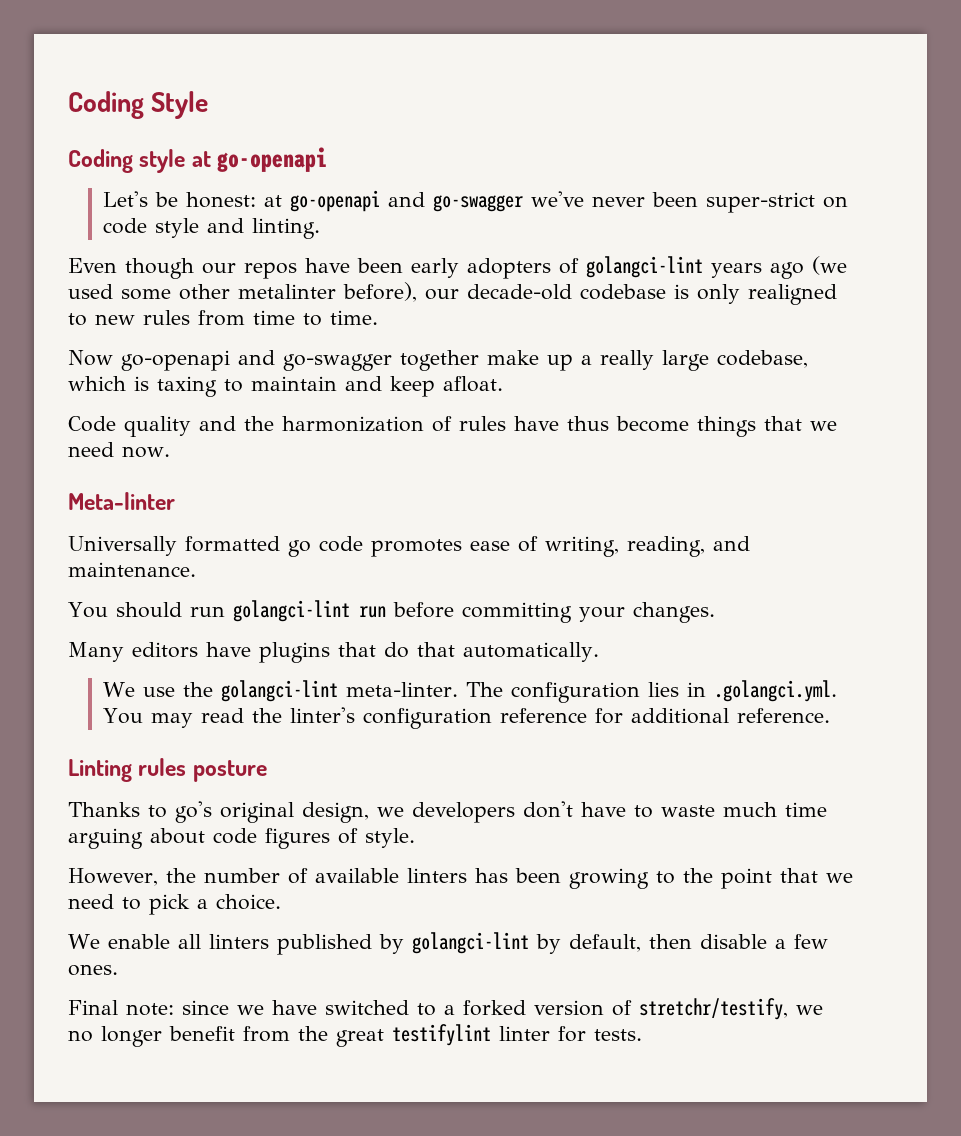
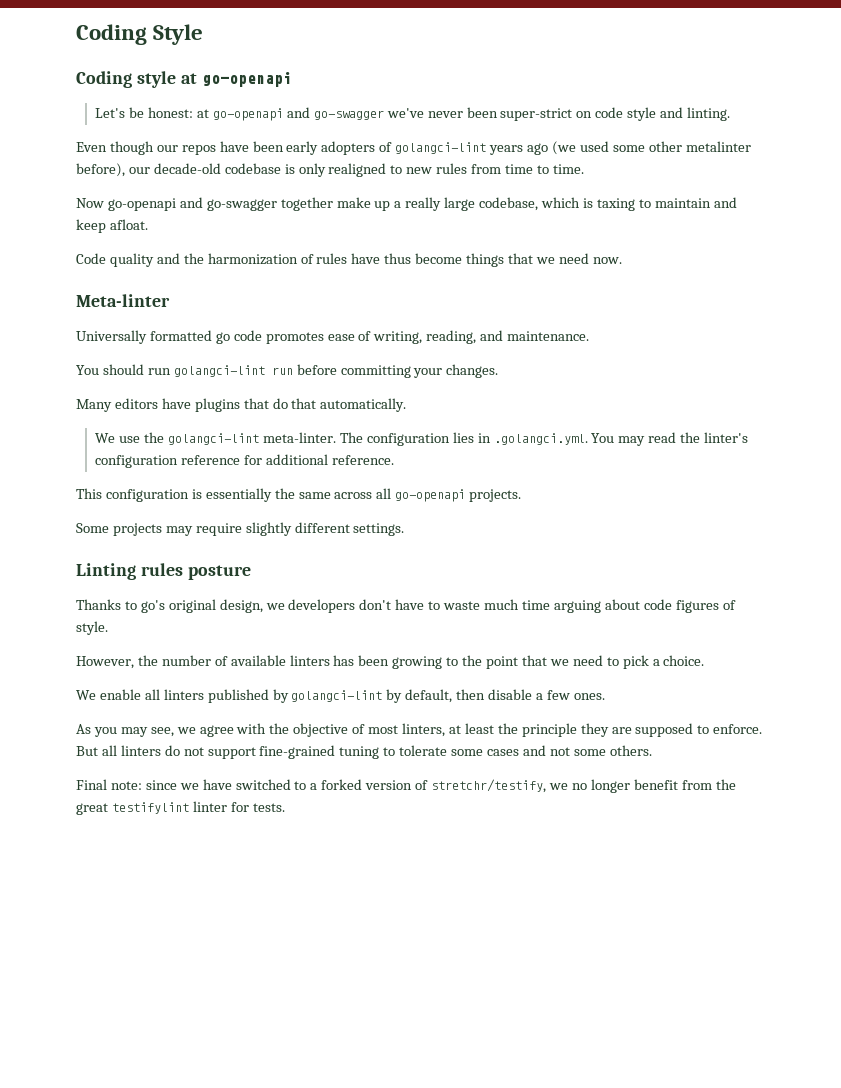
(831, 715) none -> [76,488,522,502] [76,522,405,536] // This configuration is essentially the same across all go-openapi projects. // Some projects may require slightly different settings.
(118, 970) none -> [76,723,763,737] [76,745,652,759] // As you may see, we agree with the objective of most linters, at least the principle they are supposed to enforce. But all linters do not support fine-grained tuning to tolerate some cases and not some others.

